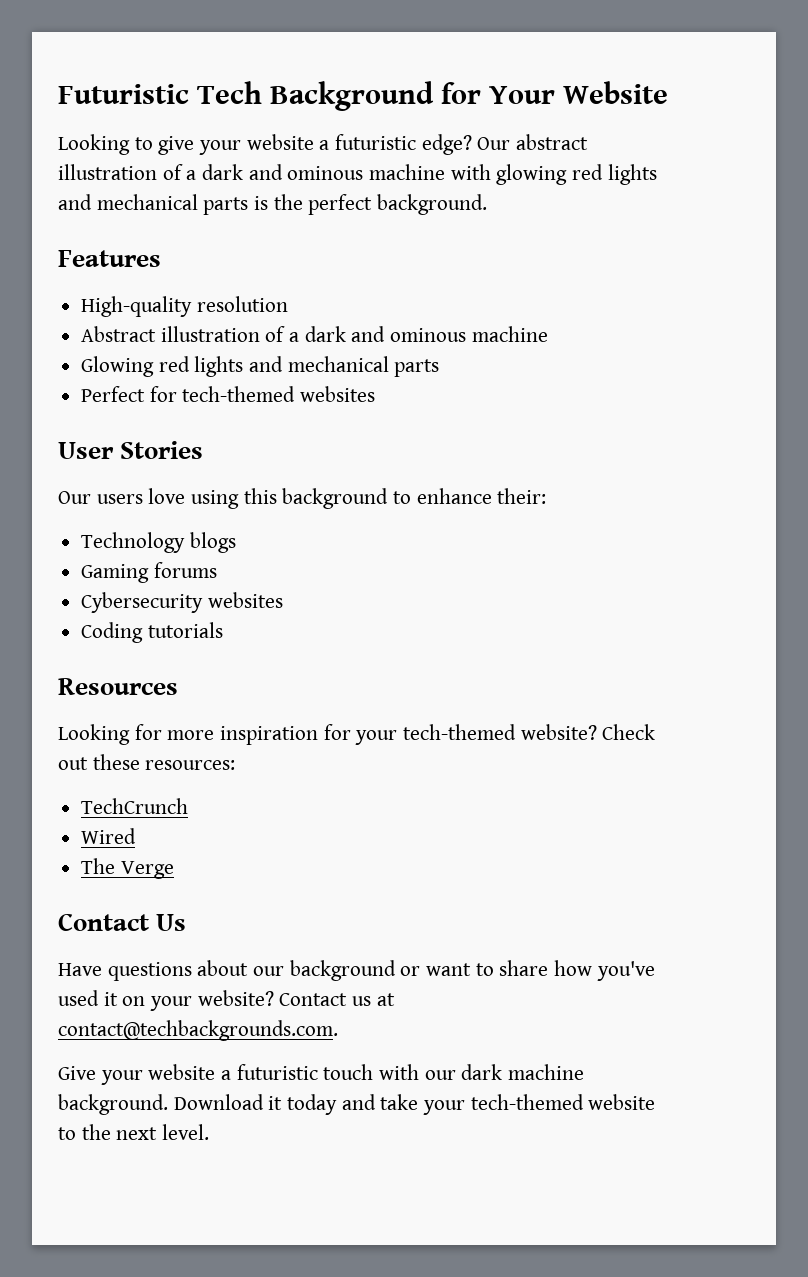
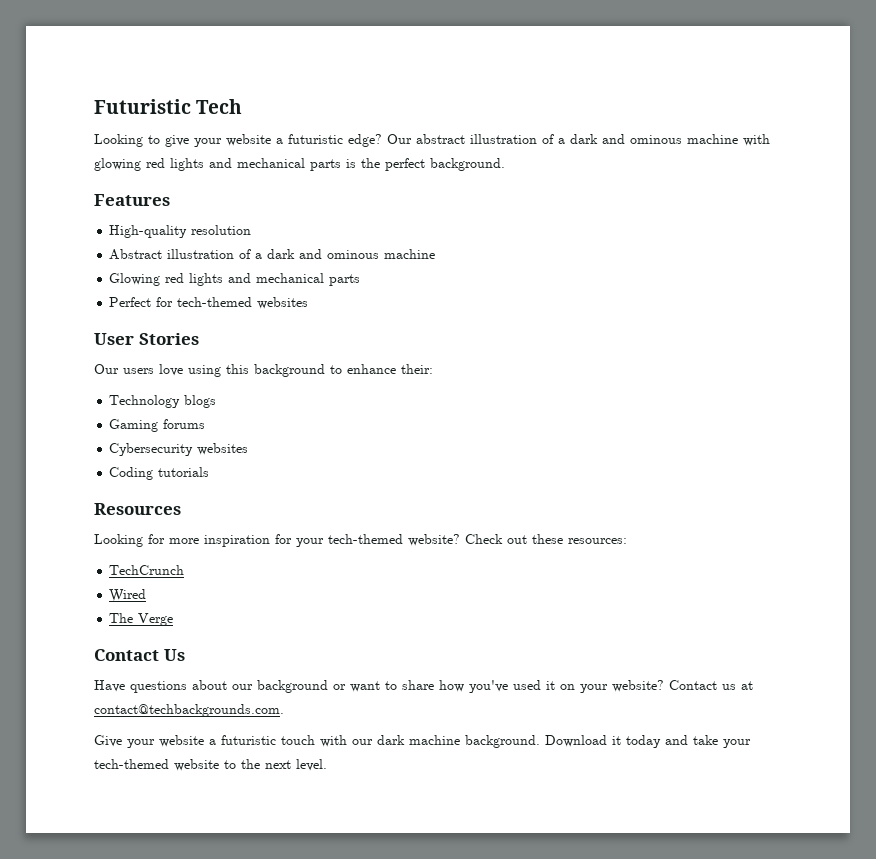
[270,81,668,111] Background for Your Website -> (243, 106) none

